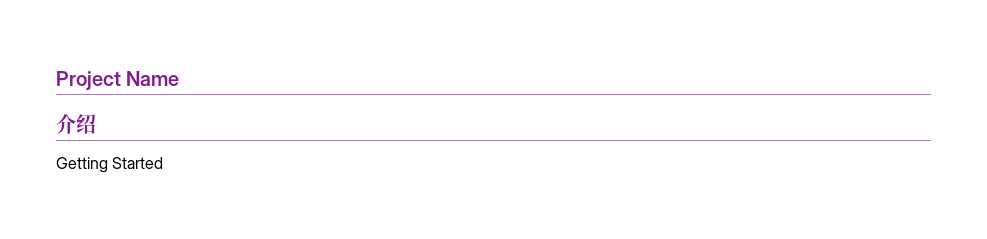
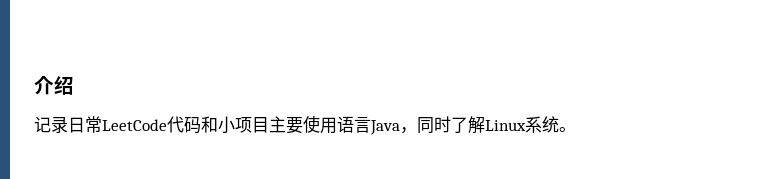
[56,71,180,91] Project Name // -> (34, 85) none
[56,157,164,173] Getting Started -> [34,115,576,135] 记录日常LeetCode代码和小项目主要使用语言Java，同时了解Linux系统。

